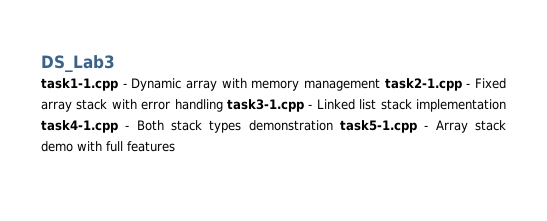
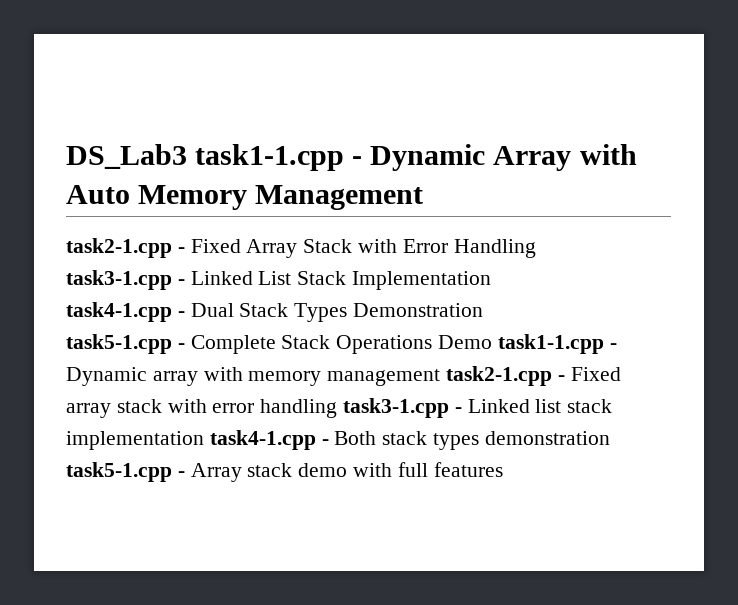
(115, 64) // -> [195,144,637,171] [66,185,424,210] [66,238,536,258] [66,270,492,290] [66,302,484,322] [66,334,493,354] task1-1.cpp - Dynamic Array with Auto Memory Management // task2-1.cpp - Fixed Array Stack with Error Handling // task3-1.cpp - Linked List Stack Implementation // task4-1.cpp - Dual Stack Types Demonstration // task5-1.cpp - Complete Stack Operations Demo

